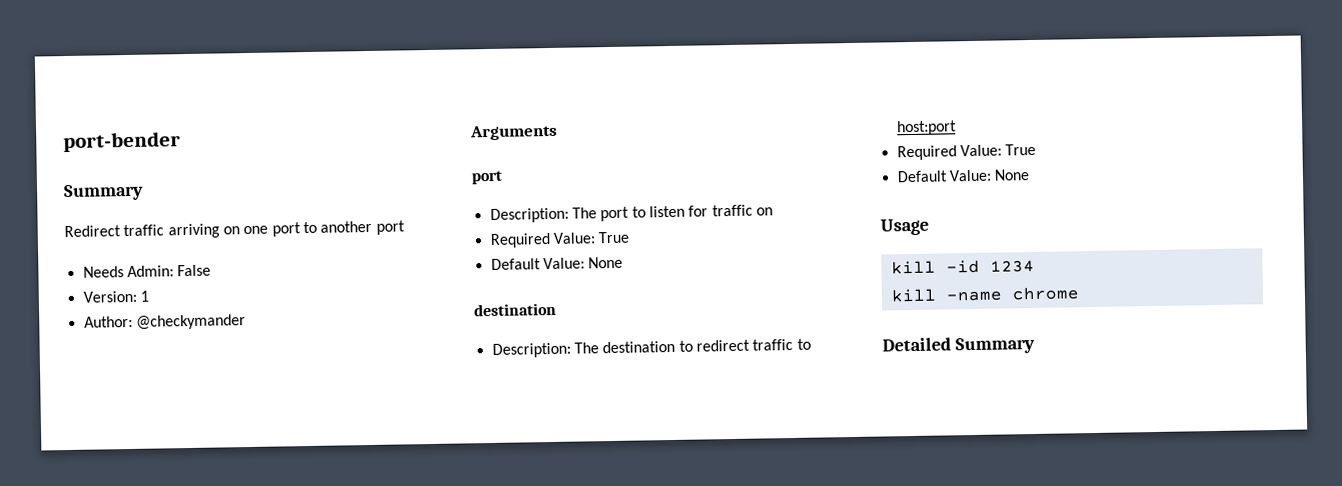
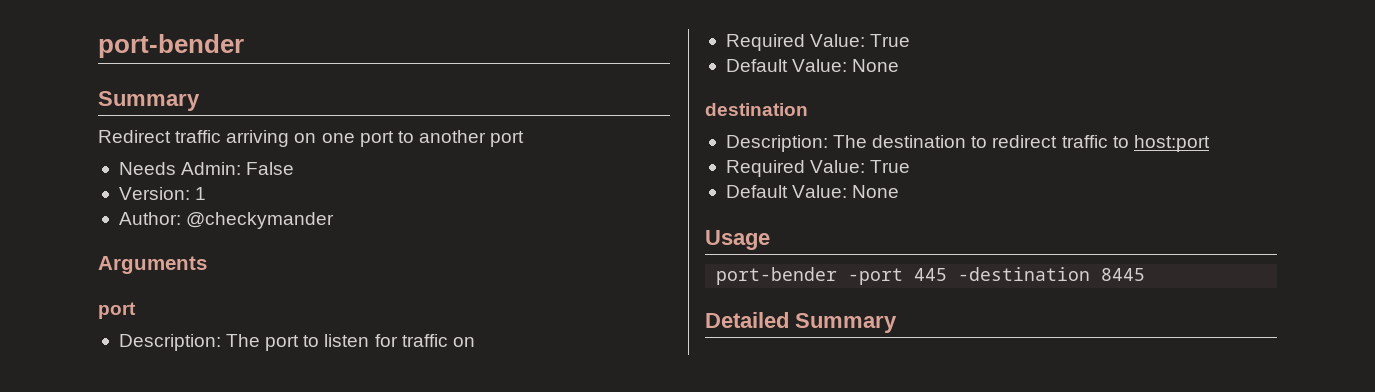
[890,259,1035,275] [890,286,1079,303] kill -id 1234 // kill -name chrome -> [716,267,1146,285] port-bender -port 445 -destination 8445

